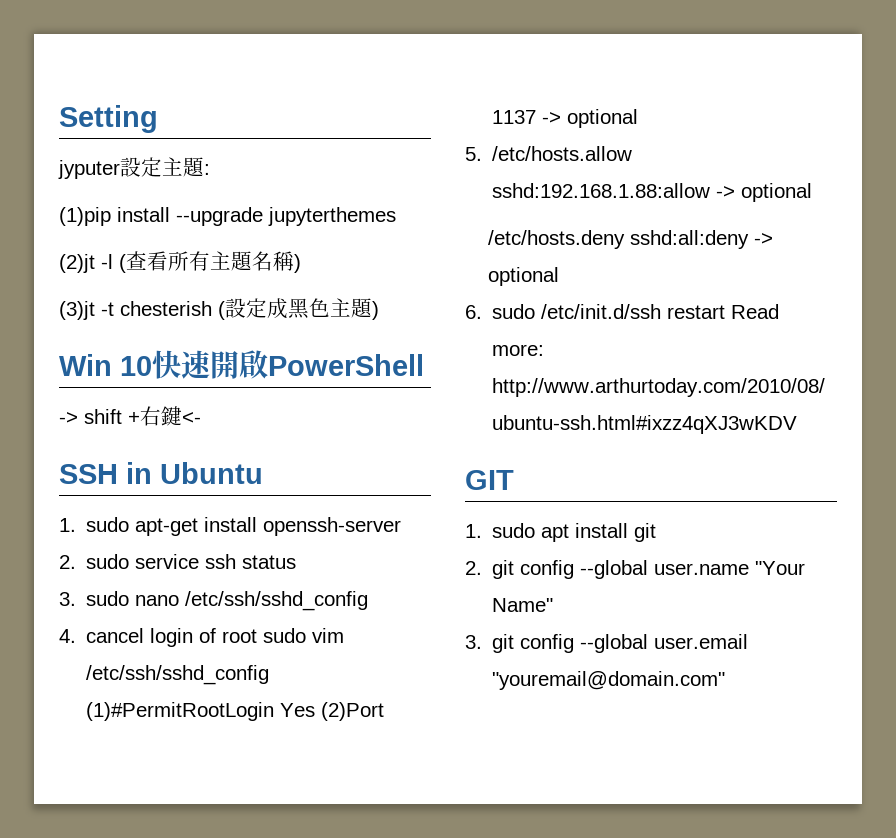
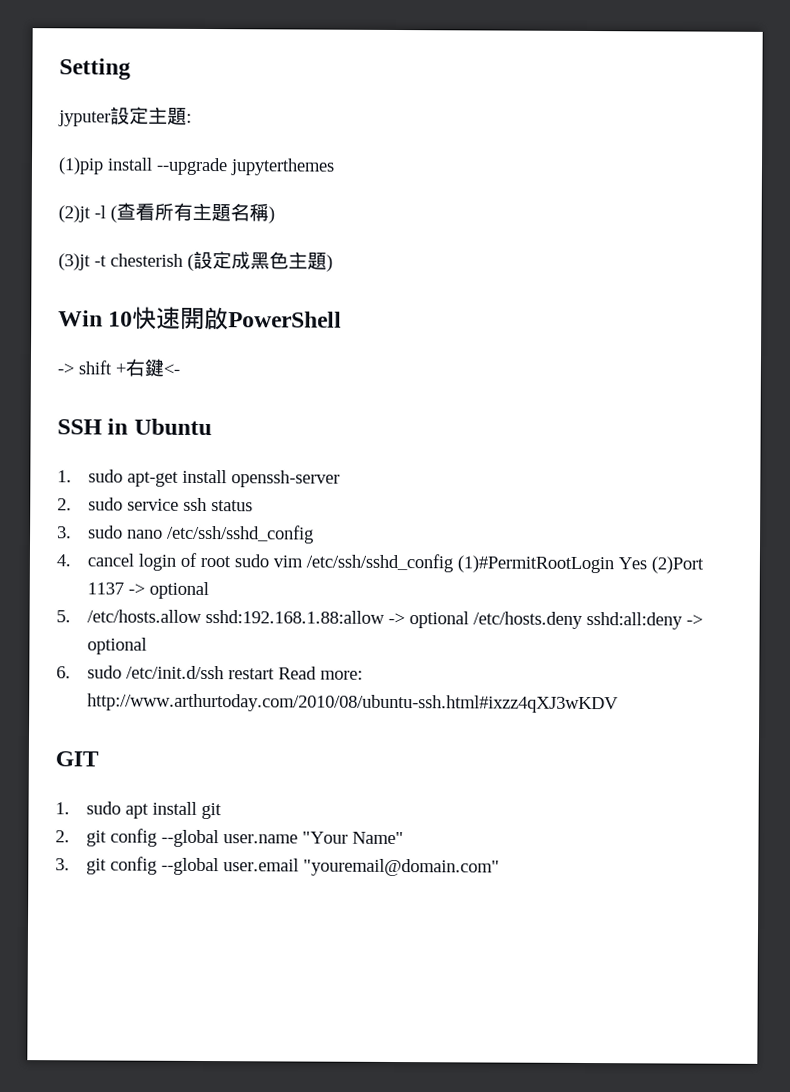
(813, 192) // -> (469, 620) none

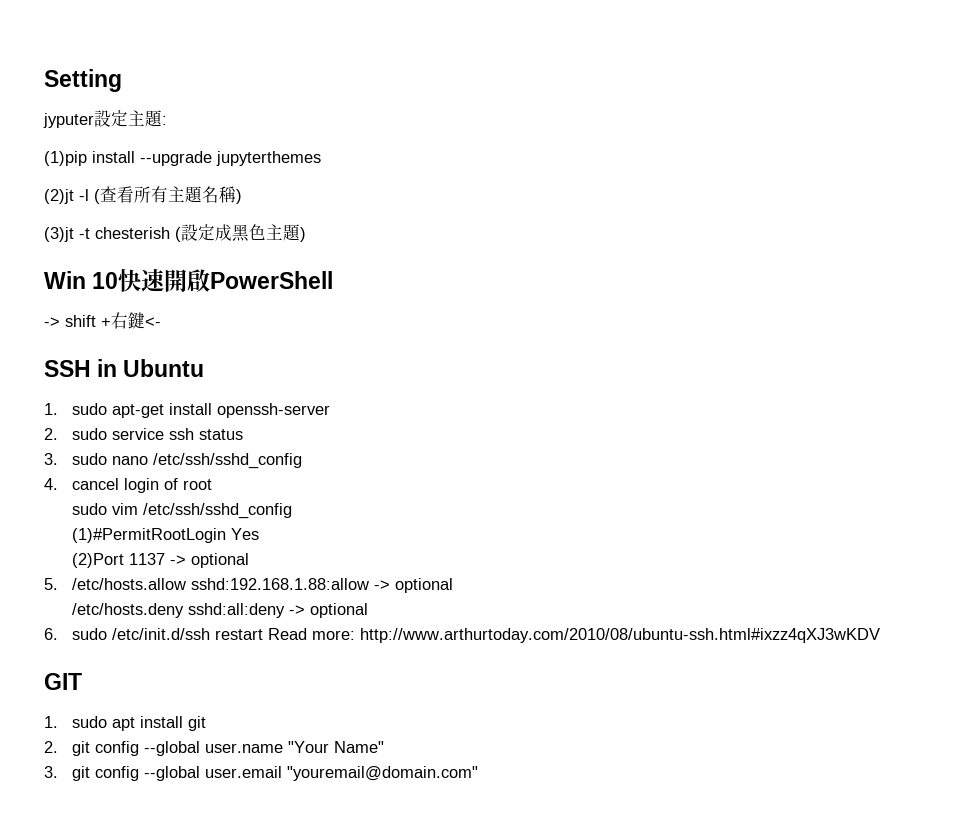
(231, 561) none -> (212, 484) //
(453, 563) none -> (292, 511) //
(647, 563) none -> (259, 534) //
(469, 620) none -> (453, 585) //

